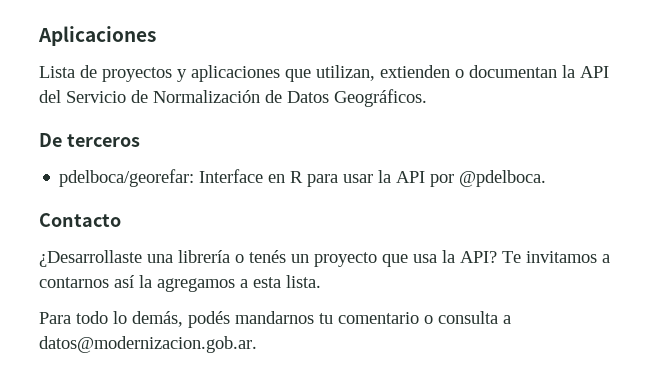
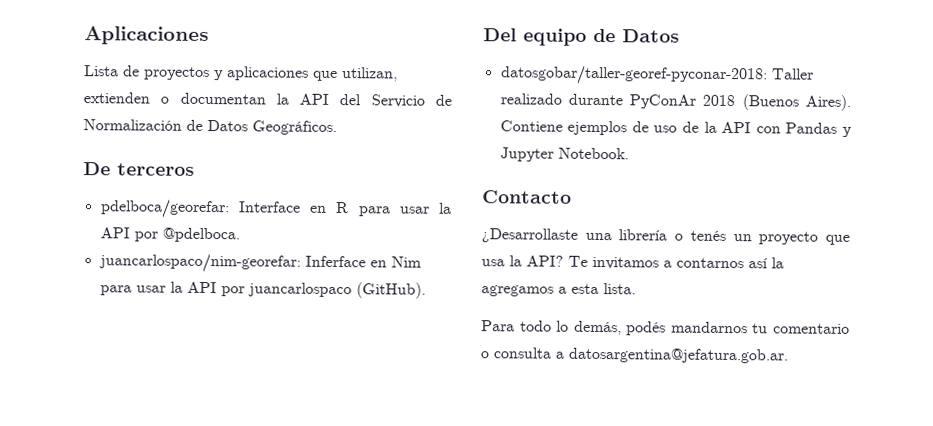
(547, 178) none -> [98,253,422,273] [99,281,426,299] [483,28,680,46] [499,65,814,86] [499,93,851,111] [499,120,852,137] [499,147,629,162] // juancarlospaco/nim-georefar: Inferface en Nim para usar la API por juancarlospaco (GitHub). // Del equipo de Datos // datosgobar/taller-georef-pyconar-2018: Taller realizado durante PyConAr 2018 (Buenos Aires). Contiene ejemplos de uso de la API con Pandas y Jupyter Notebook.
[39,336,257,353] datos@modernizacion.gob.ar. -> [568,347,788,364] datosargentina@jefatura.gob.ar.

